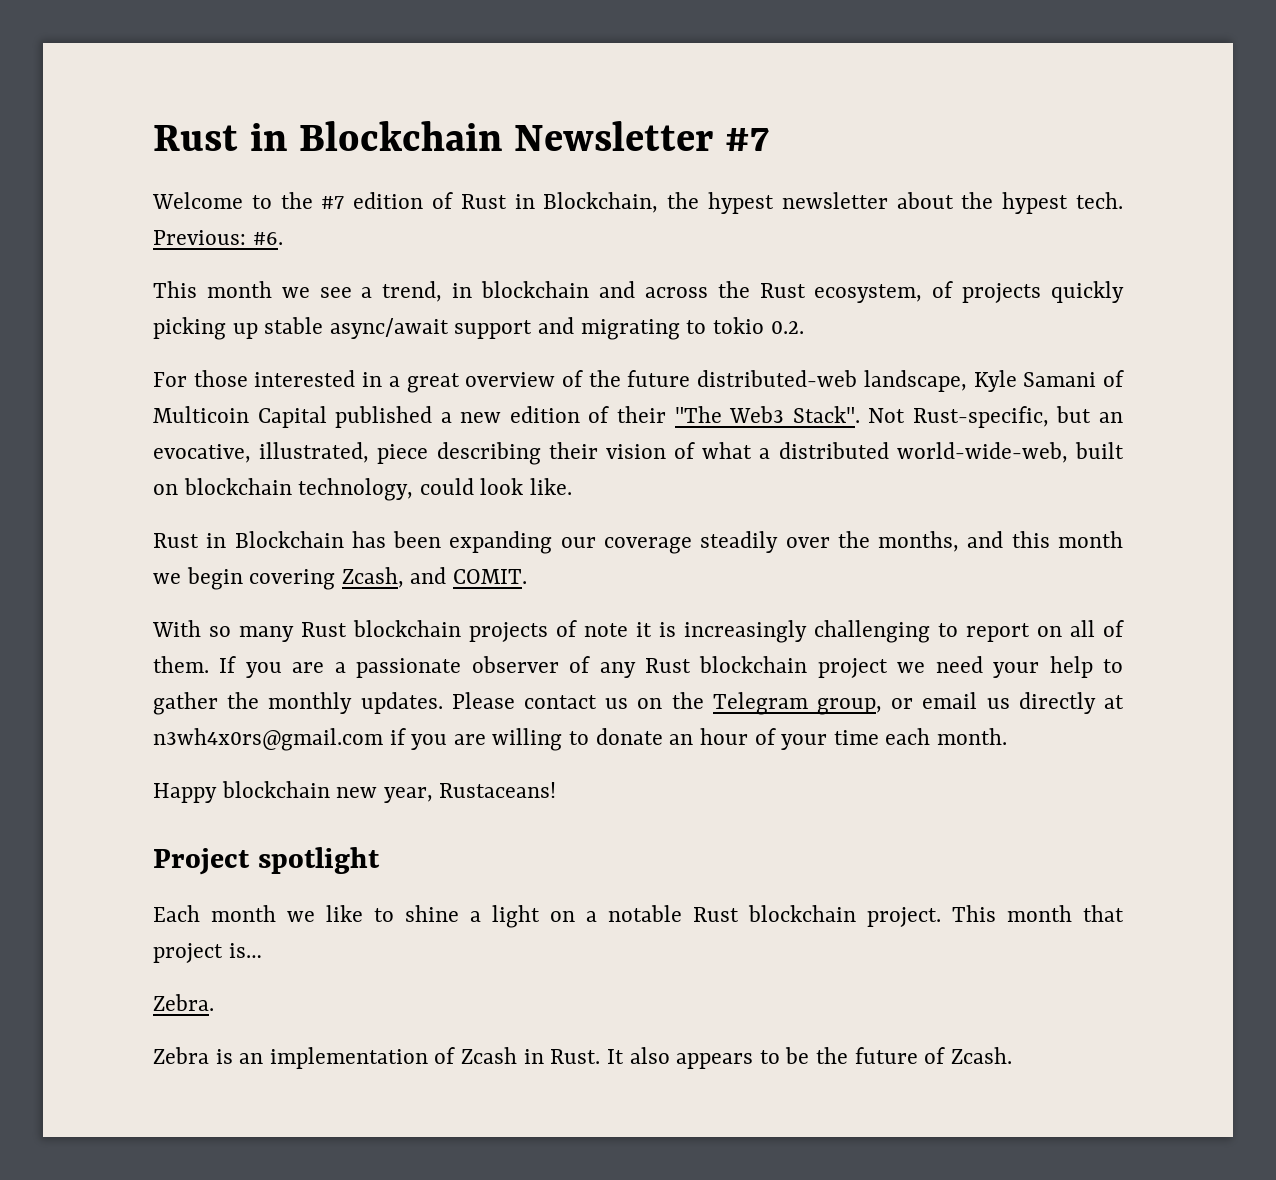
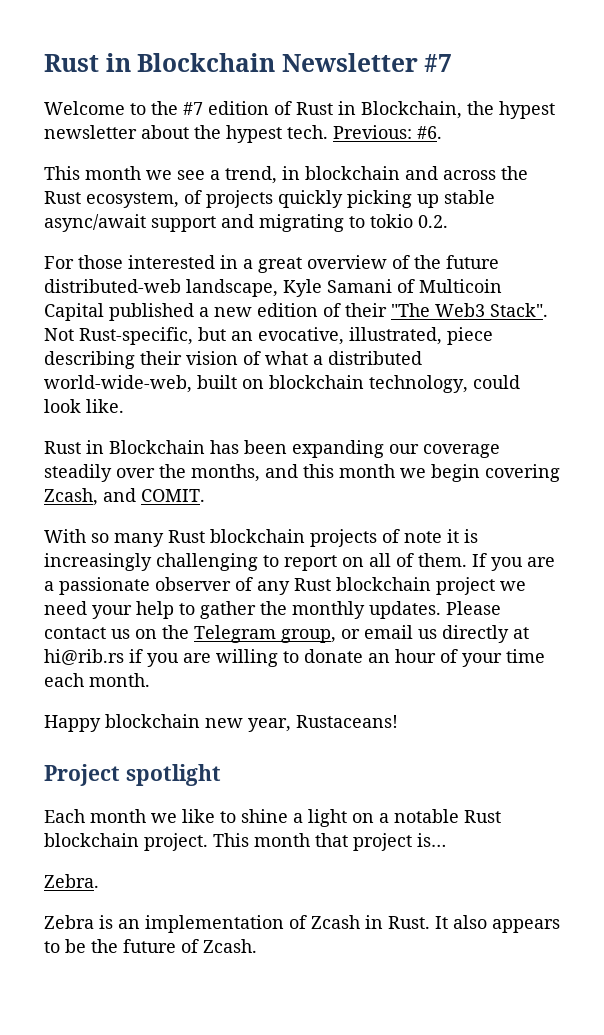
[153,728,383,751] n3wh4x0rs@gmail.com -> [44,649,124,665] hi@rib.rs

